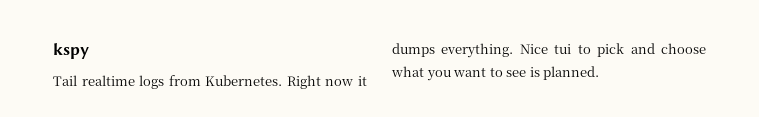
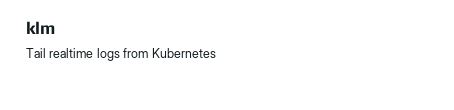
[53,43,89,59] kspy -> [26,21,55,34] klm
[205,75,367,89] [392,43,706,58] [391,66,600,81] Kubernetes. Right now it dumps everything. Nice tui to pick and choose what you want to see is planned. -> [151,48,216,58] Kubernetes

